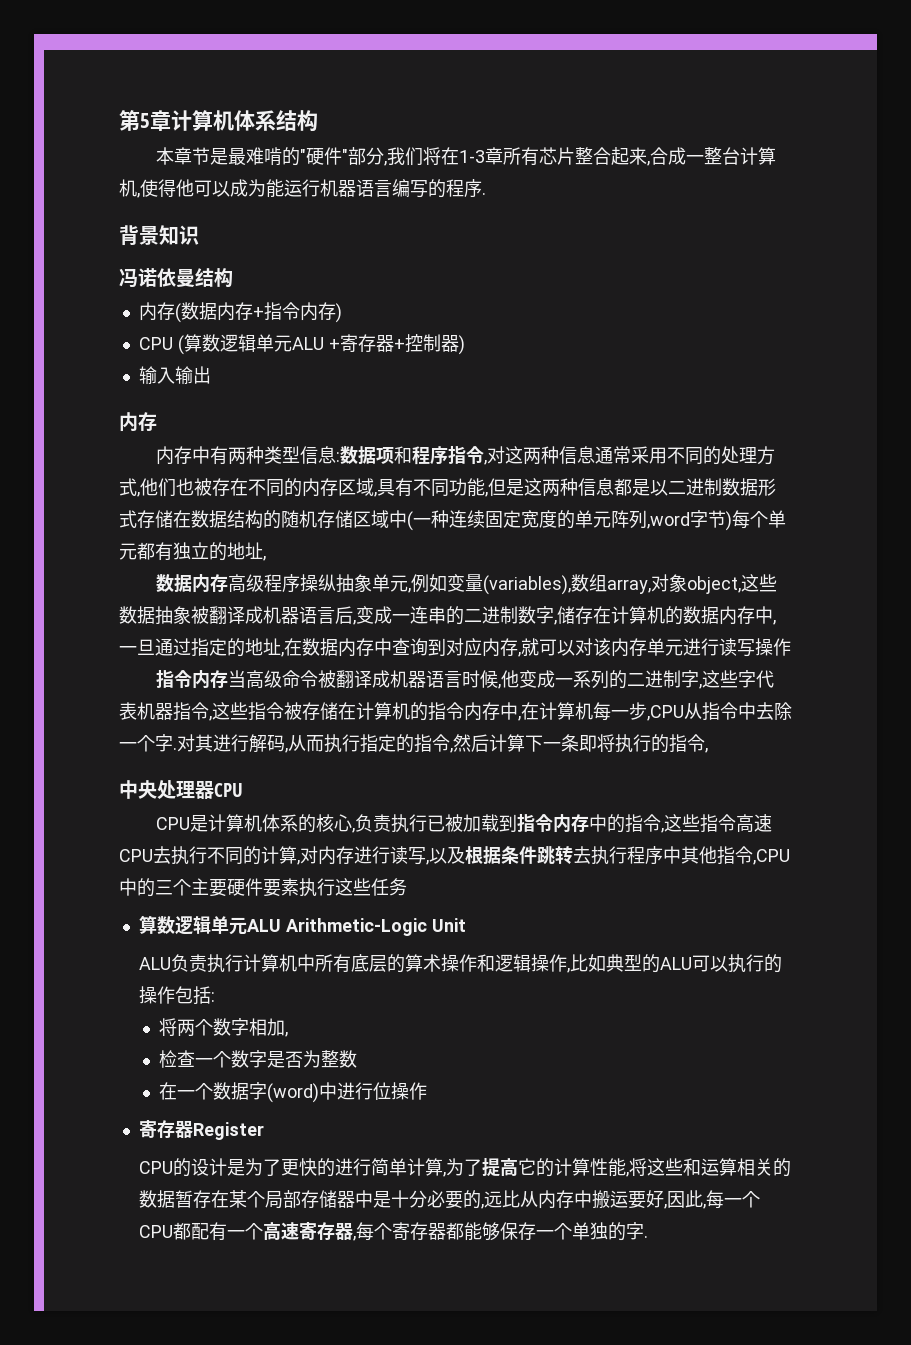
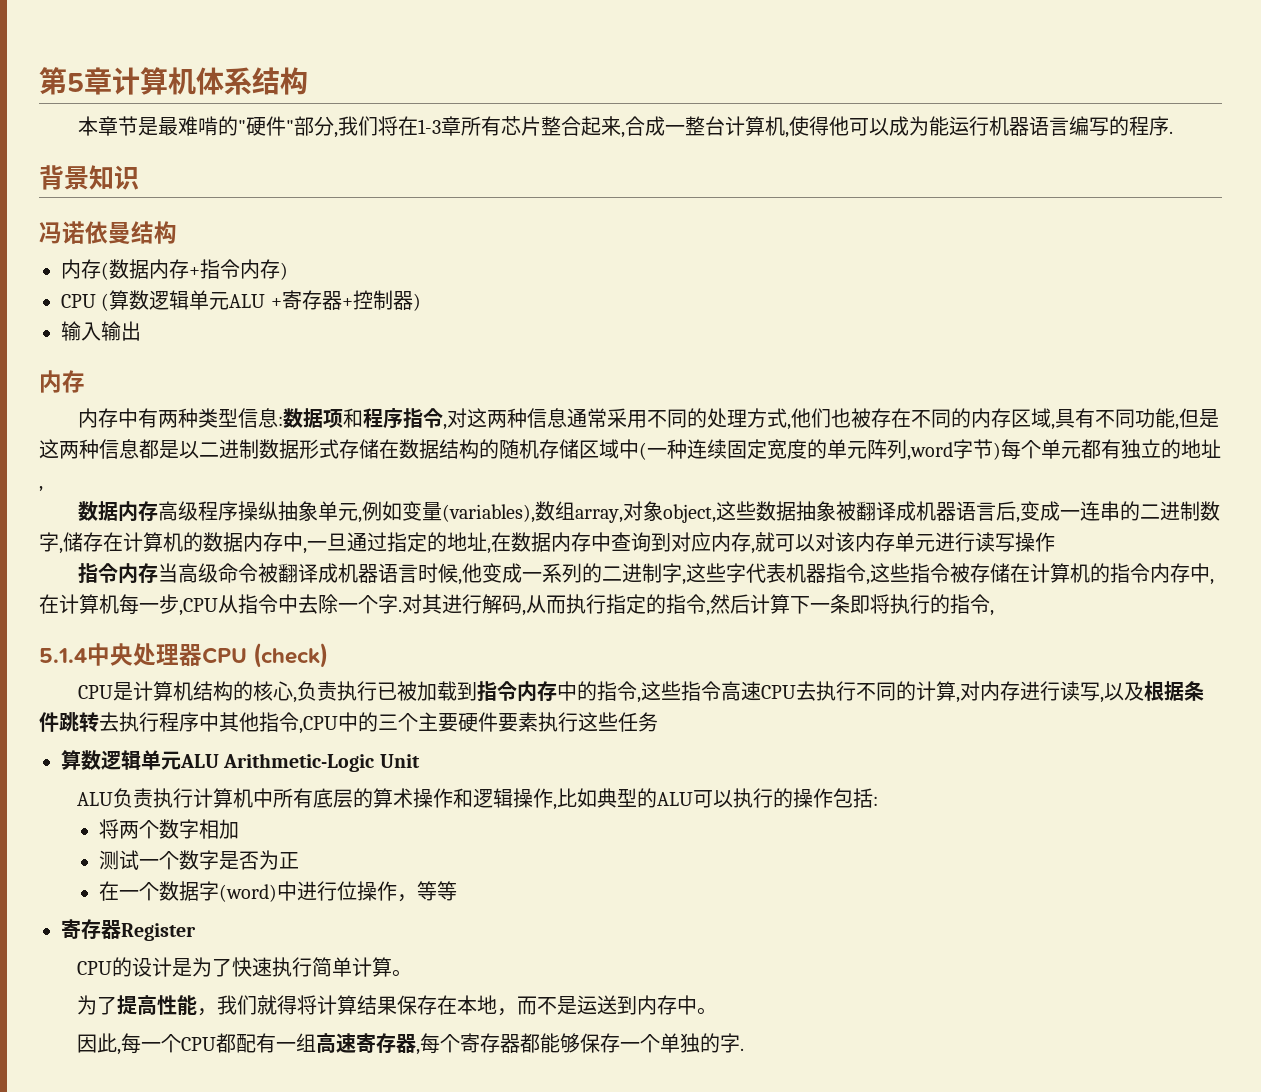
(708, 750) none -> [39,648,87,663] 5.1.4
(243, 790) none -> [253,643,329,668] (check)
[262,814,299,832] 体系 -> [193,681,234,701] 结构
[285,1032,289,1037] [159,1050,196,1068] , // 检查 -> [98,850,139,870] // 测试
[321,1050,358,1068] 整数 -> [278,852,299,869] 正
(428, 1091) none -> [396,881,457,902] ，等等
[281,1158,354,1177] 更快的进 -> [231,957,292,977] 快速执
[443,1172,447,1177] , -> [391,969,412,977] 。 //
[518,1158,792,1177] [139,1190,668,1209] 它的计算性能,将这些和运算相关的数据暂存在某个局部存储器中是十分必要的,远比从内存中搬运要好, -> [156,995,717,1016] 性能，我们就得将计算结果保存在本地，而不是运送到内存中。 //
[245,1223,264,1240] 个 -> [295,1033,316,1052] 组

